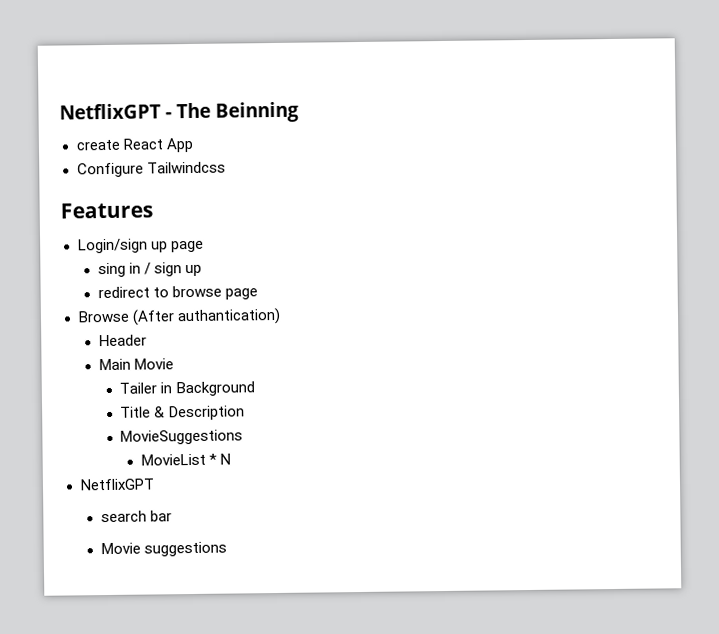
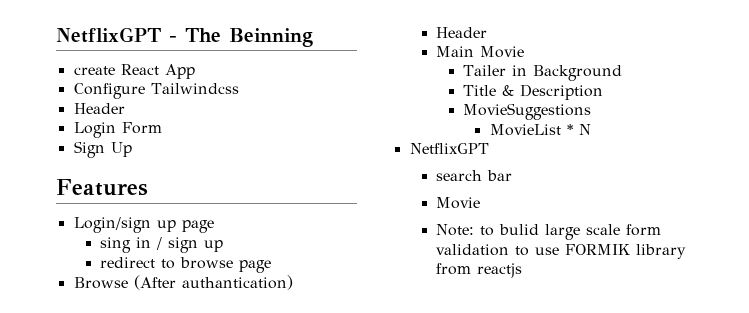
(226, 167) none -> [73,103,125,114] [73,122,162,138] [73,141,132,158] // Header // Login Form // Sign Up
[144,541,228,557] suggestions -> [436,224,662,240] [436,244,687,259] [436,263,523,278] // Note: to bulid large scale form validation to use FORMIK library from reactjs

